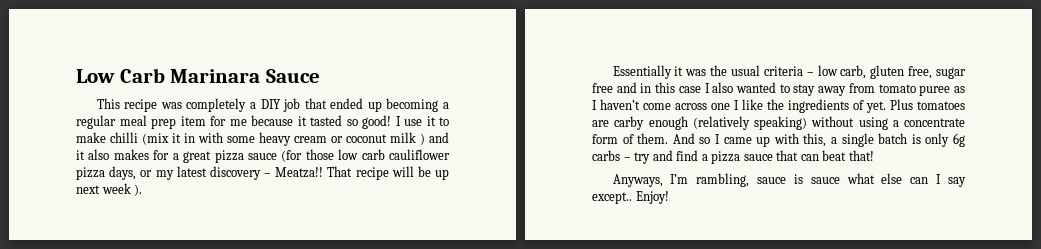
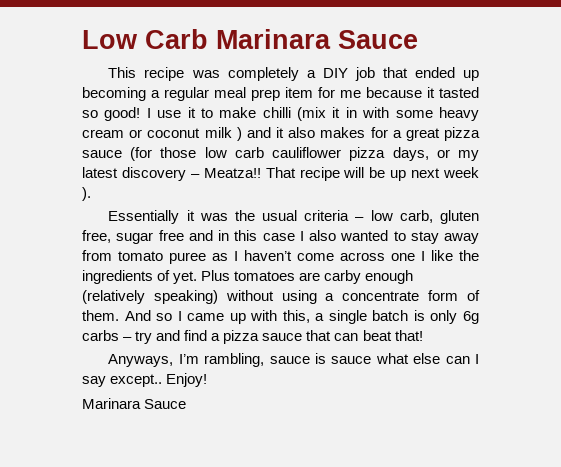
(669, 197) none -> [82,398,187,409] // Marinara Sauce

